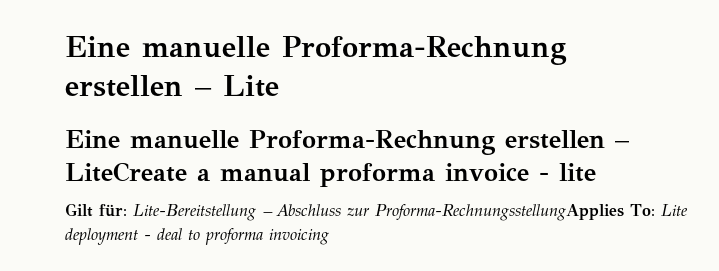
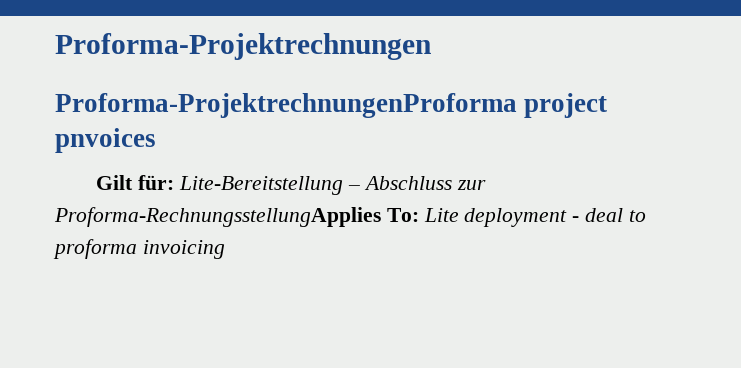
[65,36,567,65] [65,75,279,97] [65,130,629,155] [65,162,596,187] Eine manuelle Proforma-Rechnung erstellen – Lite // Eine manuelle Proforma-Rechnung erstellen – LiteCreate a manual proforma invoice - lite -> [55,33,431,60] [55,93,608,118] [55,128,156,153] Proforma-Projektrechnungen // Proforma-ProjektrechnungenProforma project pnvoices

